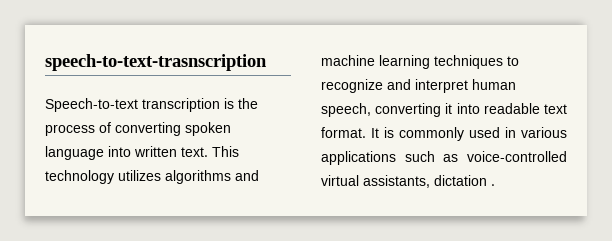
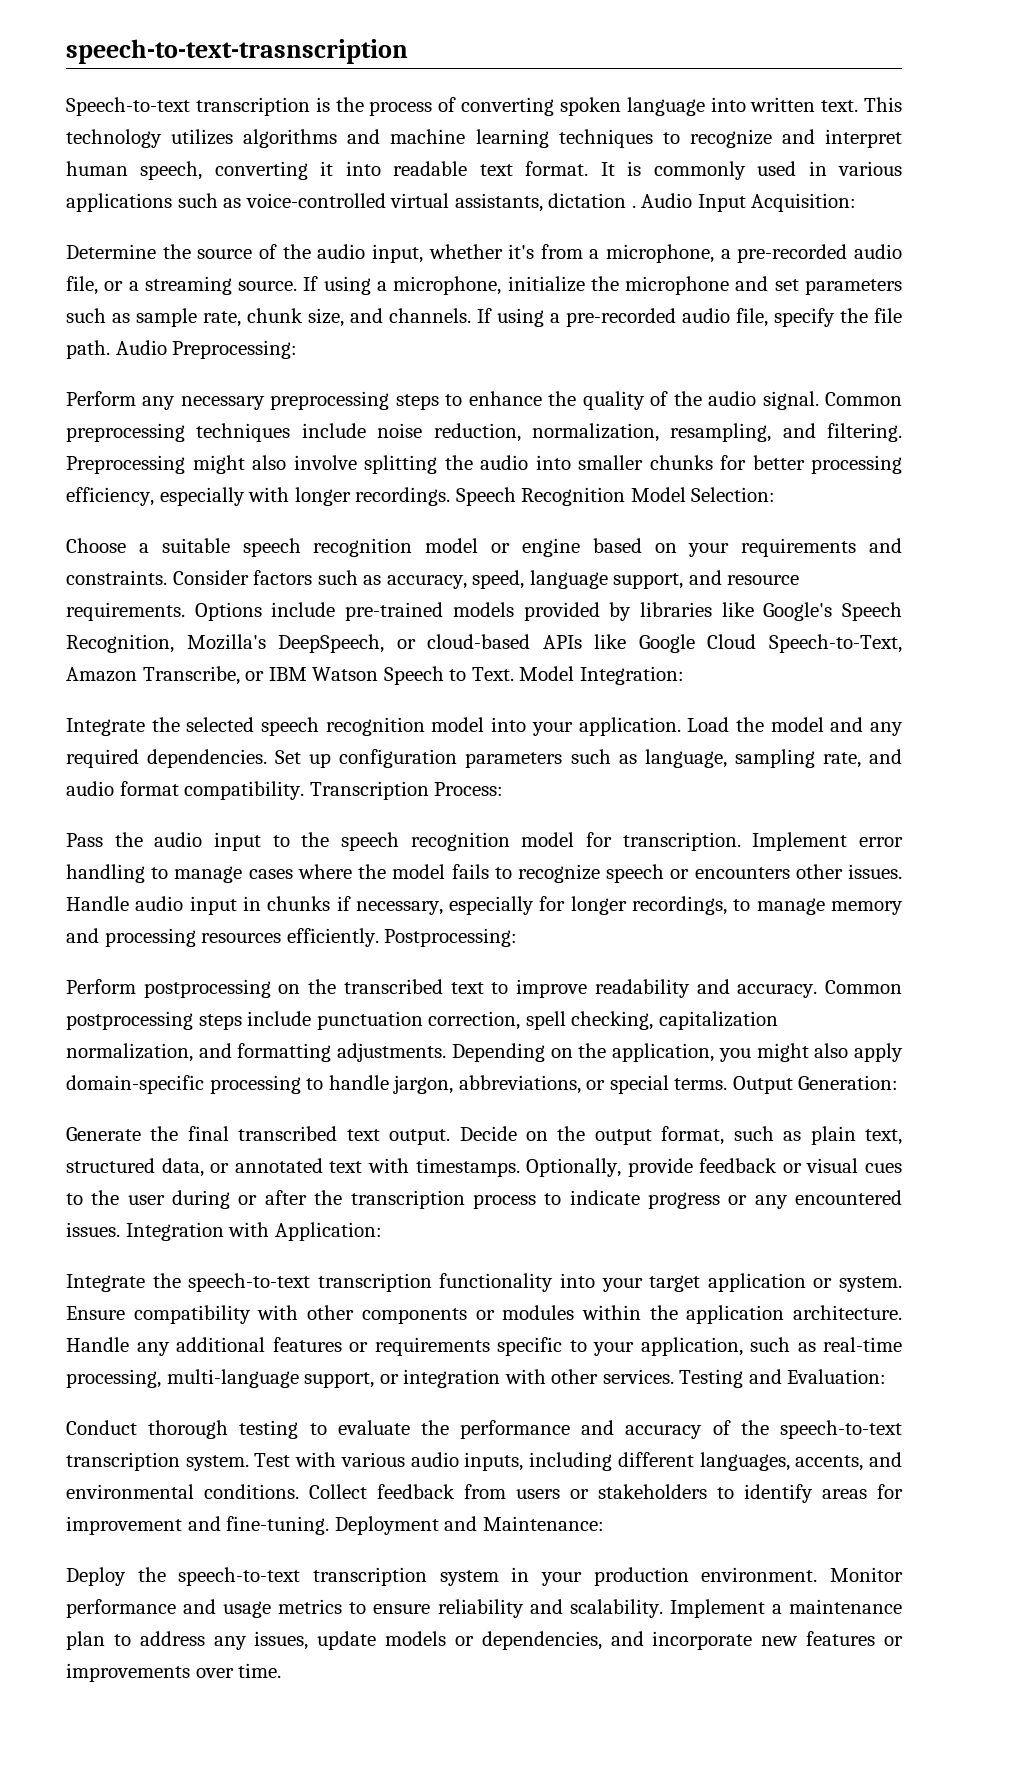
(495, 185) none -> [641,193,857,212] [66,244,902,263] [66,276,903,295] [66,308,902,327] [66,340,298,359] [66,391,902,410] [66,423,902,442] [66,455,902,474] [66,487,776,506] [66,538,903,557] [66,570,800,589] [66,602,903,621] [66,634,902,653] [66,666,684,685] [66,717,904,736] [66,749,903,768] [66,781,504,800] [66,832,903,851] [66,864,902,883] [66,896,903,915] [66,928,518,947] [66,979,903,998] [66,1011,778,1030] [66,1043,904,1062] [66,1075,899,1094] [66,1126,903,1145] [66,1158,903,1177] [66,1190,902,1209] [66,1222,382,1241] [66,1273,903,1292] [66,1305,903,1324] [66,1337,902,1356] [66,1369,887,1388] [66,1420,902,1439] [66,1452,903,1471] [66,1484,903,1503] [66,1516,604,1535] [66,1567,903,1586] [66,1599,902,1618] [66,1631,903,1650] [66,1663,282,1682] Audio Input Acquisition: // Determine the source of the audio input, whether it's from a microphone, a pre-recorded audio file, or a streaming source. If using a microphone, initialize the microphone and set parameters such as sample rate, chunk size, and channels. If using a pre-recorded audio file, specify the file path. Audio Preprocessing: // Perform any necessary preprocessing steps to enhance the quality of the audio signal. Common preprocessing techniques include noise reduction, normalization, resampling, and filtering. Preprocessing might also involve splitting the audio into smaller chunks for better processing efficiency, especially with longer recordings. Speech Recognition Model Selection: // Choose a suitable speech recognition model or engine based on your requirements and constraints. Consider factors such as accuracy, speed, language support, and resource requirements. Options include pre-trained models provided by libraries like Google's Speech Recognition, Mozilla's DeepSpeech, or cloud-based APIs like Google Cloud Speech-to-Text, Amazon Transcribe, or IBM Watson Speech to Text. Model Integration: // Integrate the selected speech recognition model into your application. Load the model and any required dependencies. Set up configuration parameters such as language, sampling rate, and audio format compatibility. Transcription Process: // Pass the audio input to the speech recognition model for transcription. Implement error handling to manage cases where the model fails to recognize speech or encounters other issues. Handle audio input in chunks if necessary, especially for longer recordings, to manage memory and processing resources efficiently. Postprocessing: // Perform postprocessing on the transcribed text to improve readability and accuracy. Common postprocessing steps include punctuation correction, spell checking, capitalization normalization, and formatting adjustments. Depending on the application, you might also apply domain-specific processing to handle jargon, abbreviations, or special terms. Output Generation: // Generate the final transcribed text output. Decide on the output format, such as plain text, structured data, or annotated text with timestamps. Optionally, provide feedback or visual cues to the user during or after the transcription process to indicate progress or any encountered issues. Integration with Application: // Integrate the speech-to-text transcription functionality into your target application or system. Ensure compatibility with other components or modules within the application architecture. Handle any additional features or requirements specific to your application, such as real-time processing, multi-language support, or integration with other services. Testing and Evaluation: // Conduct thorough testing to evaluate the performance and accuracy of the speech-to-text transcription system. Test with various audio inputs, including different languages, accents, and environmental conditions. Collect feedback from users or stakeholders to identify areas for improvement and fine-tuning. Deployment and Maintenance: // Deploy the speech-to-text transcription system in your production environment. Monitor performance and usage metrics to ensure reliability and scalability. Implement a maintenance plan to address any issues, update models or dependencies, and incorporate new features or improvements over time.

